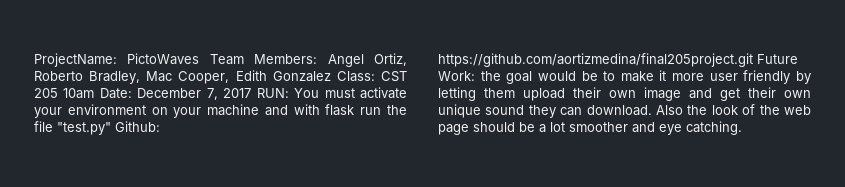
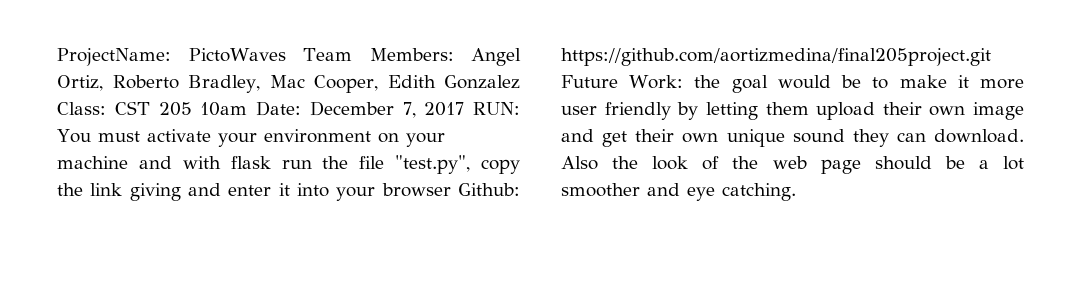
[57,122,111,135] "test.py" -> [395,155,520,174] [57,183,451,201] "test.py", copy the link giving and enter it into your browser

